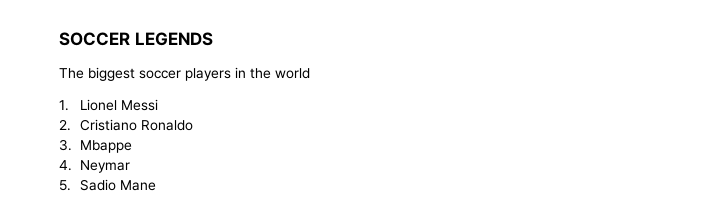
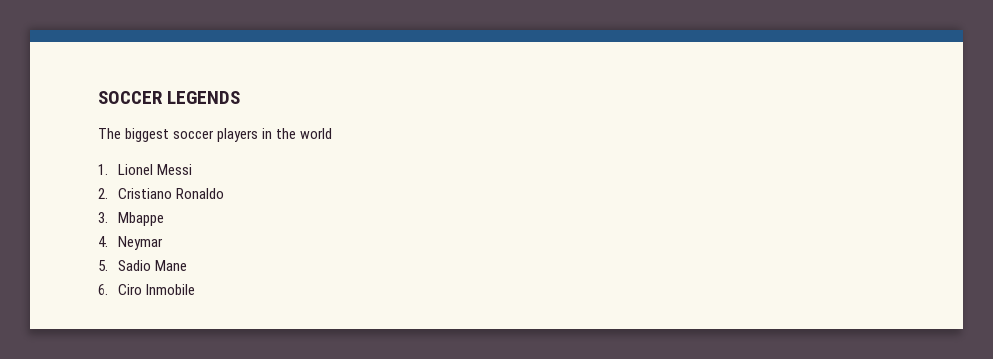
(156, 185) none -> [98,284,195,295] // 6. Ciro Inmobile

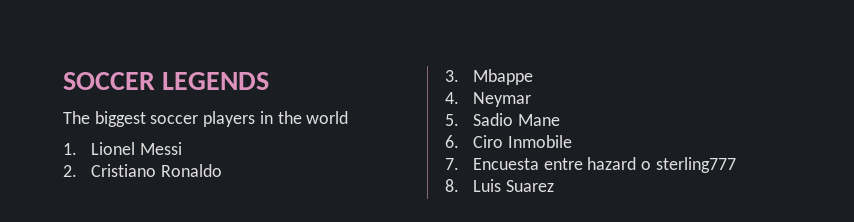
(195, 289) none -> [445,157,736,173] [445,179,554,192] // 7. Encuesta entre hazard o sterling777 // 8. Luis Suarez

